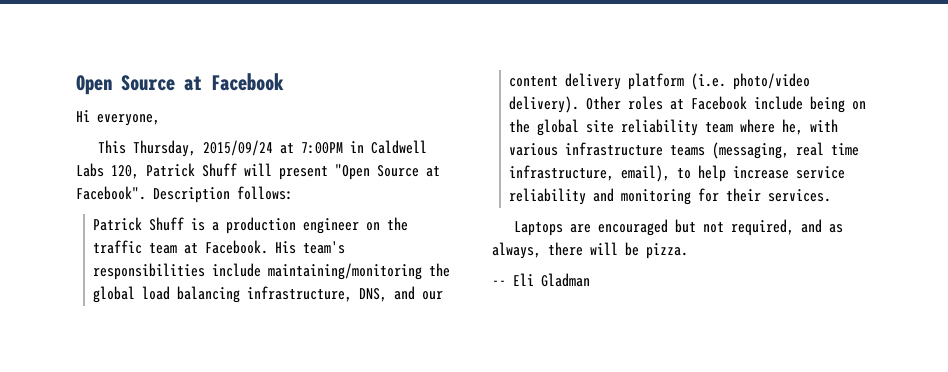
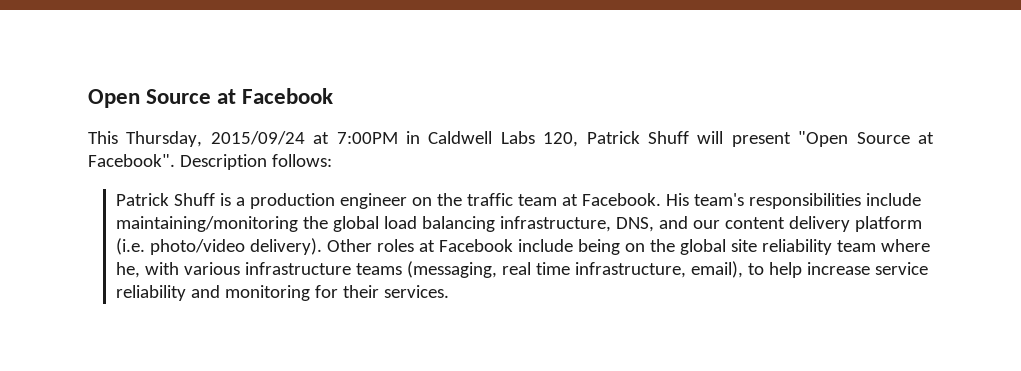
[76,110,160,126] // Hi everyone, -> (334, 96) none
[513,219,843,236] [492,242,688,259] [492,273,590,287] // Laptops are encouraged but not required, and as always, there will be pizza. // -- Eli Gladman -> (449, 291) none

